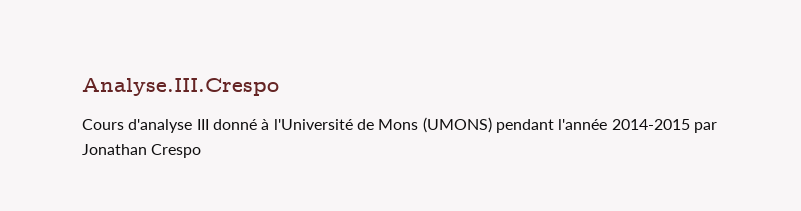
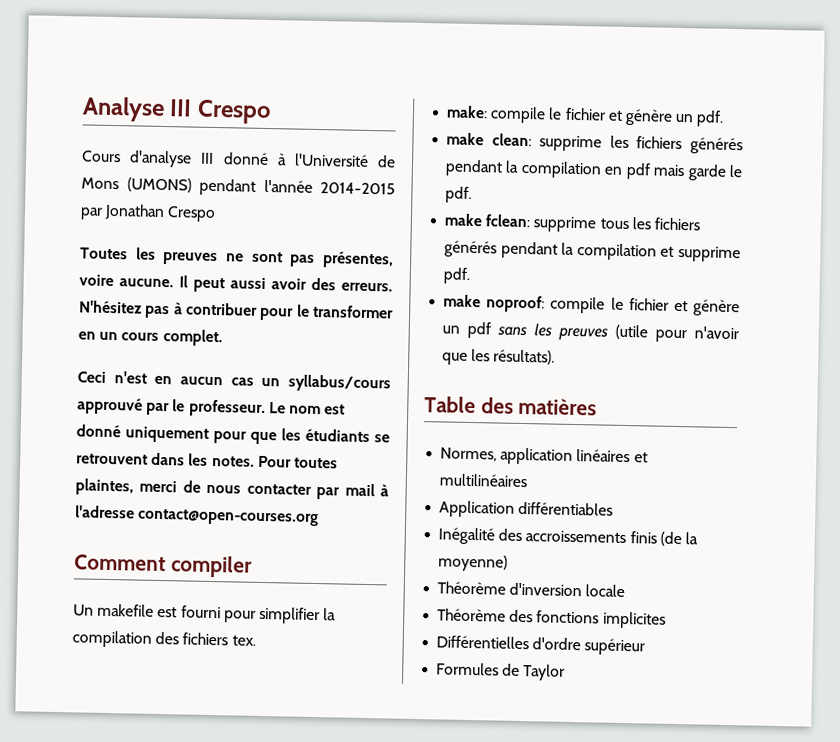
[82,78,279,96] Analyse.III.Crespo -> [82,96,271,125] Analyse III Crespo
(202, 151) none -> [80,247,394,269] [79,274,393,293] [79,300,394,321] [78,329,223,347] [77,371,391,393] [77,397,346,418] [76,424,390,445] [76,452,338,469] [75,478,389,500] [75,505,320,527] [74,554,253,578] [73,603,337,625] [72,630,256,648] [446,105,725,127] [446,132,743,155] [445,159,743,181] [445,186,473,203] [444,213,701,233] [444,240,741,263] [443,267,472,284] [443,294,740,317] [442,321,739,343] [442,348,556,365] [424,396,598,416] [440,447,648,465] [439,473,529,488] [439,500,614,518] [438,527,698,547] [438,554,509,572] [437,581,626,598] [437,608,666,629] [436,635,646,656] [436,662,566,681] // Toutes les preuves ne sont pas présentes, voire aucune. Il peut aussi avoir des erreurs. N'hésitez pas à contribuer pour le transformer en un cours complet. // Ceci n'est en aucun cas un syllabus/cours approuvé par le professeur. Le nom est donné uniquement pour que les étudiants se retrouvent dans les notes. Pour toutes plaintes, merci de nous contacter par mail à l'adresse contact@open-courses.org // Comment compiler // Un makefile est fourni pour simplifier la compilation des fichiers tex. // make: compile le fichier et génère un pdf. // make clean: supprime les fichiers générés pendant la compilation en pdf mais garde le pdf. // make fclean: supprime tous les fichiers générés pendant la compilation et supprime pdf. // make noproof: compile le fichier et génère un pdf sans les preuves (utile pour n'avoir que les résultats). // Table des matières // Normes, application linéaires et multilinéaires // Application différentiables // Inégalité des accroissements finis (de la moyenne) // Théorème d'inversion locale // Théorème des fonctions implicites // Différentielles d'ordre supérieur // Formules de Taylor

